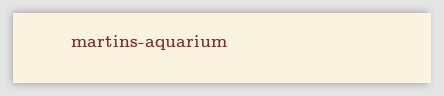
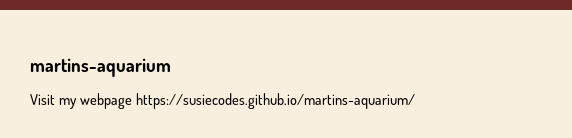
(227, 42) none -> [30,93,415,109] // Visit my webpage https://susiecodes.github.io/martins-aquarium/

